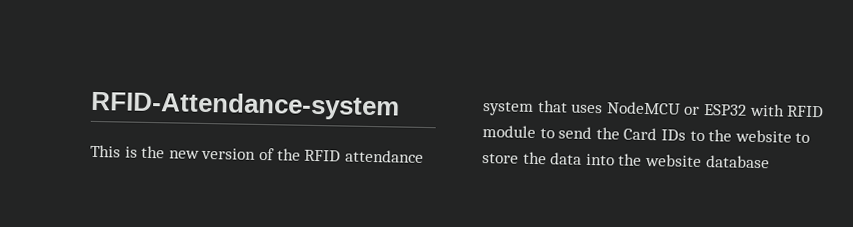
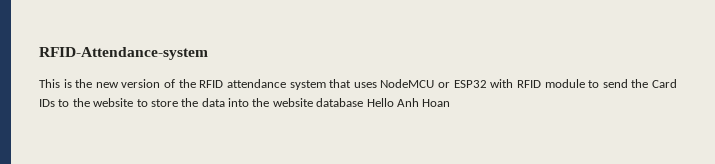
(770, 162) none -> [366,98,451,107] Hello Anh Hoan

